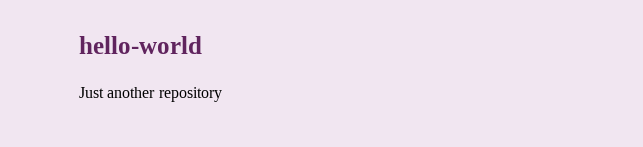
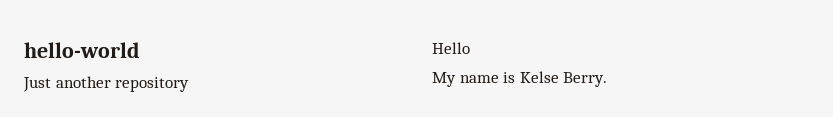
(222, 94) none -> [432,42,470,54] [432,71,608,87] // Hello // My name is Kelse Berry.

